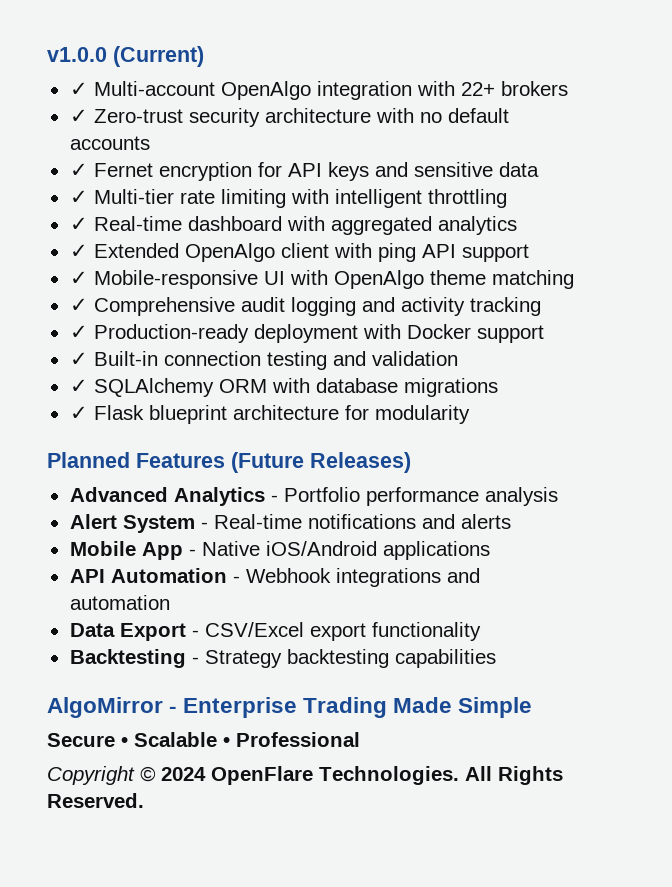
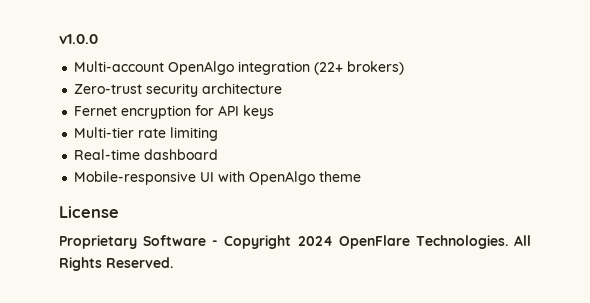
[113,46,204,67] [69,82,88,96] (Current) // ✓ -> (98, 39) //
[416,81,568,96] [69,109,88,123] with 22+ brokers // ✓ -> [314,61,405,75] (22+ brokers) //
[375,108,509,123] [69,136,150,150] [69,163,88,177] with no default accounts // ✓ -> (283, 88) //
[374,162,539,177] [69,190,88,204] and sensitive data // ✓ -> (275, 112) //
[290,189,507,208] [69,216,517,235] [69,243,529,262] [69,271,88,285] with intelligent throttling // ✓ Real-time dashboard with aggregated analytics // ✓ Extended OpenAlgo client with ping API support // ✓ -> [74,149,219,160] // Real-time dashboard //
[491,270,574,289] [69,297,541,316] [69,324,544,343] [69,351,458,370] [69,378,498,397] [69,405,470,424] [47,452,411,473] [69,487,558,506] [69,514,511,533] [69,541,490,560] [69,568,480,587] [69,595,170,610] [69,622,481,641] [69,649,496,668] [47,697,533,718] [47,732,360,747] [47,766,156,785] matching // ✓ Comprehensive audit logging and activity tracking // ✓ Production-ready deployment with Docker support // ✓ Built-in connection testing and validation // ✓ SQLAlchemy ORM with database migrations // ✓ Flask blueprint architecture for modularity // Planned Features (Future Releases) // Advanced Analytics - Portfolio performance analysis // Alert System - Real-time notifications and alerts // Mobile App - Native iOS/Android applications // API Automation - Webhook integrations and automation // Data Export - CSV/Excel export functionality // Backtesting - Strategy backtesting capabilities // AlgoMirror - Enterprise Trading Made Simple // Secure • Scalable • Professional // Copyright © -> [59,206,119,218] [59,235,292,249] // License // Proprietary Software - Copyright

